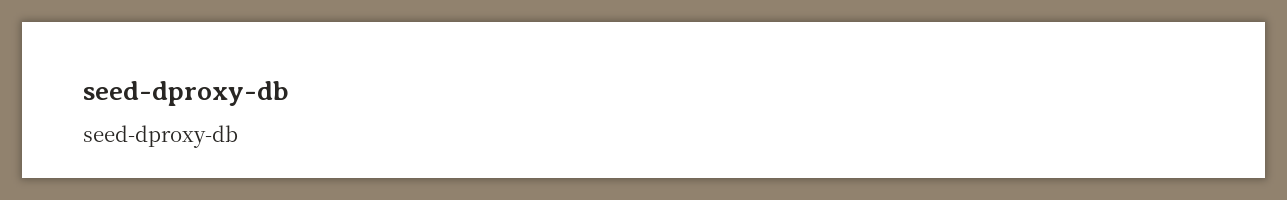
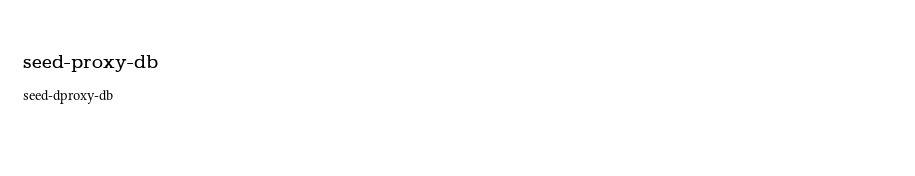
[83,81,289,106] seed-dproxy-db -> [23,55,158,72] seed-proxy-db

